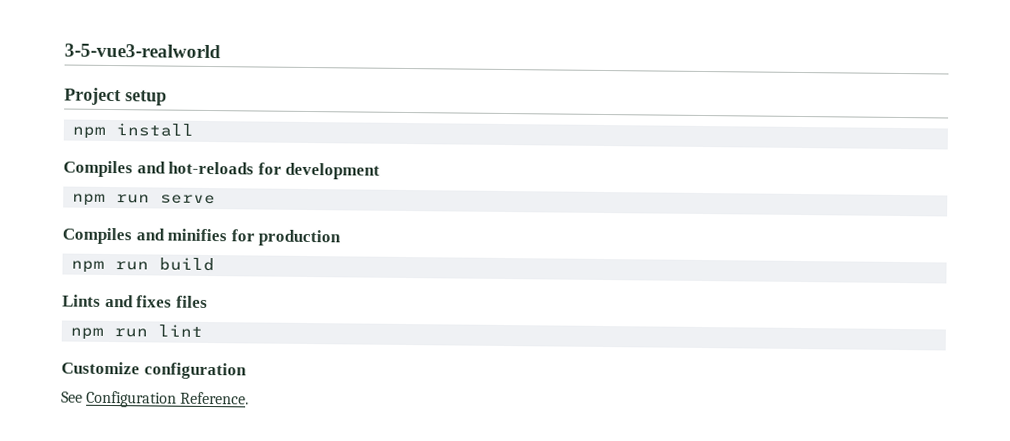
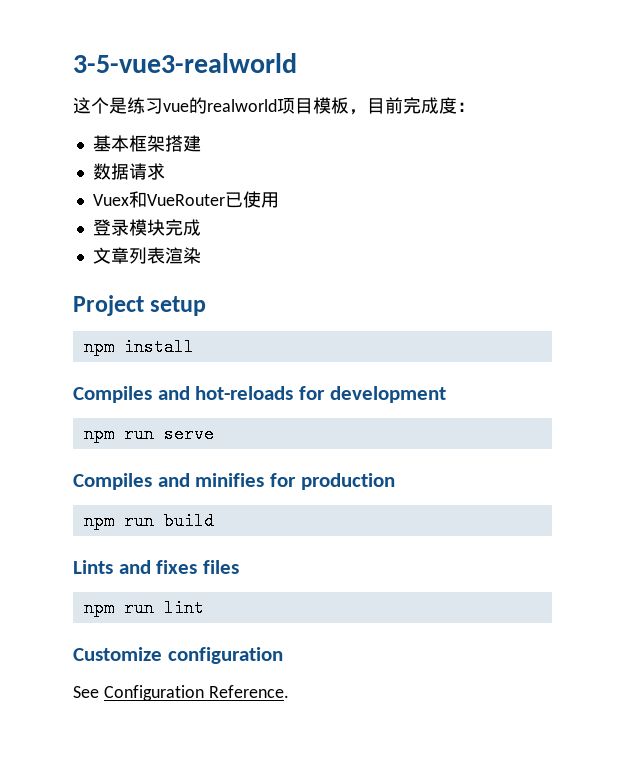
(221, 51) none -> [73,97,475,115] [92,135,201,152] [92,163,165,180] [92,191,279,208] [92,219,201,236] [92,247,201,264] // 这个是练习vue的realworld项目模板，目前完成度： // 基本框架搭建 // 数据请求 // Vuex和VueRouter已使用 // 登录模块完成 // 文章列表渲染

